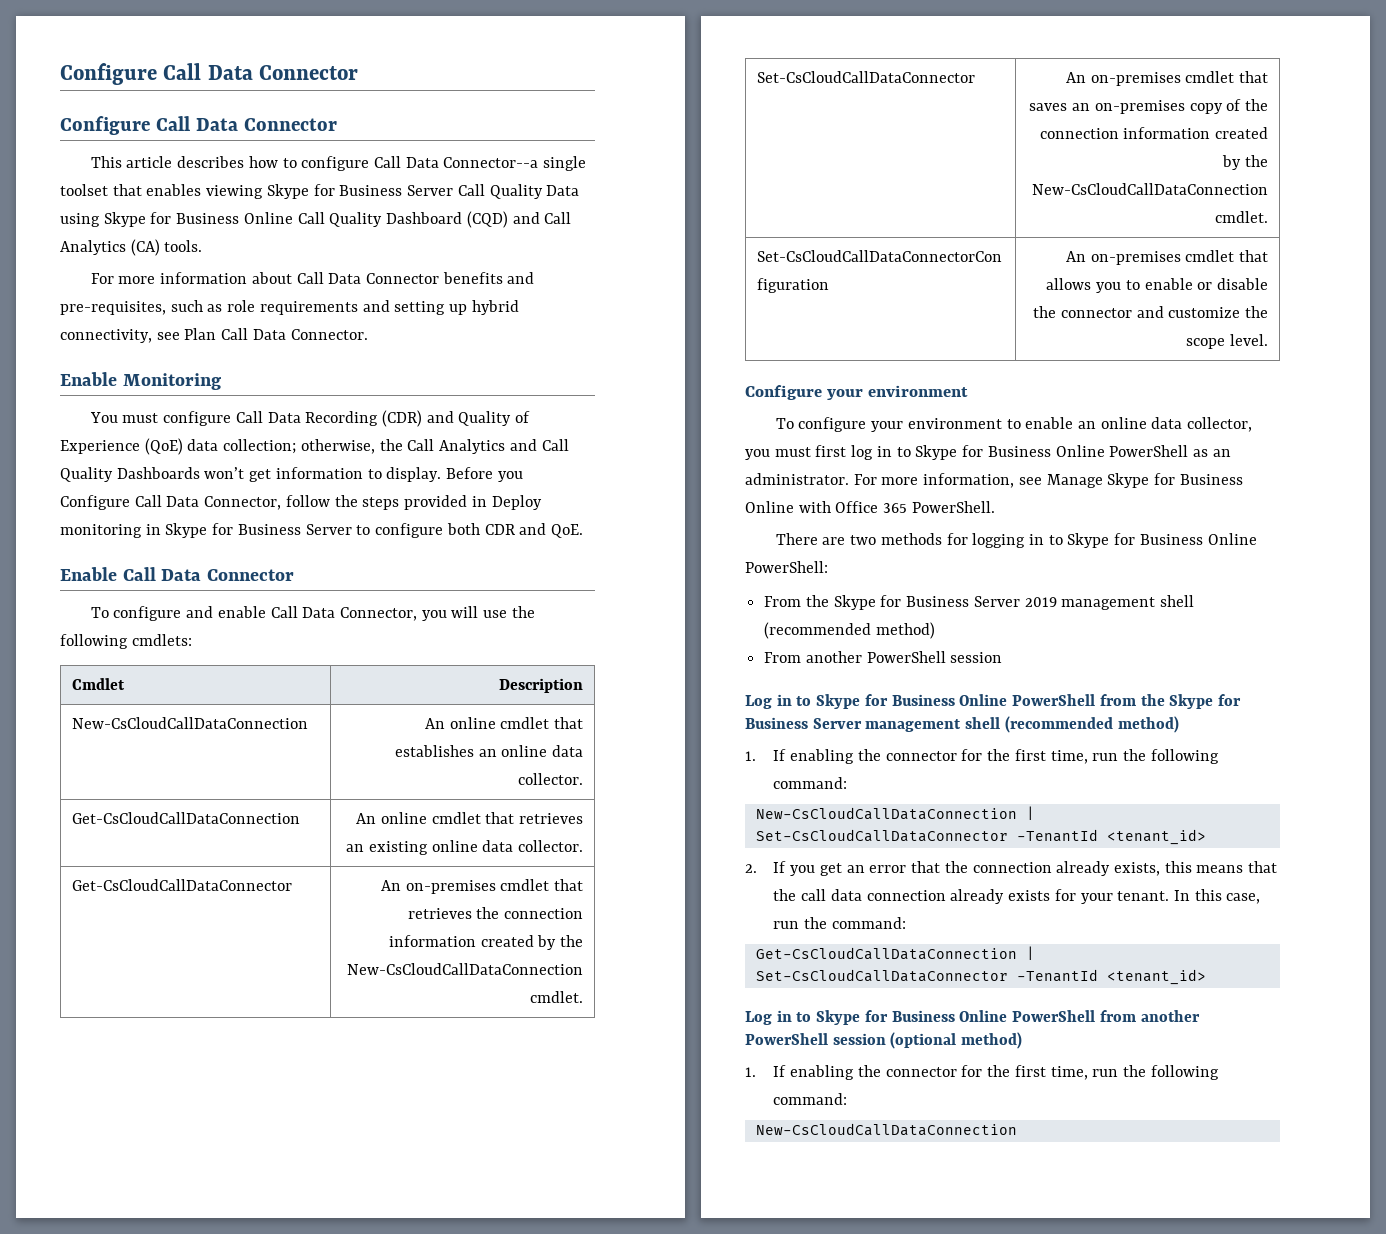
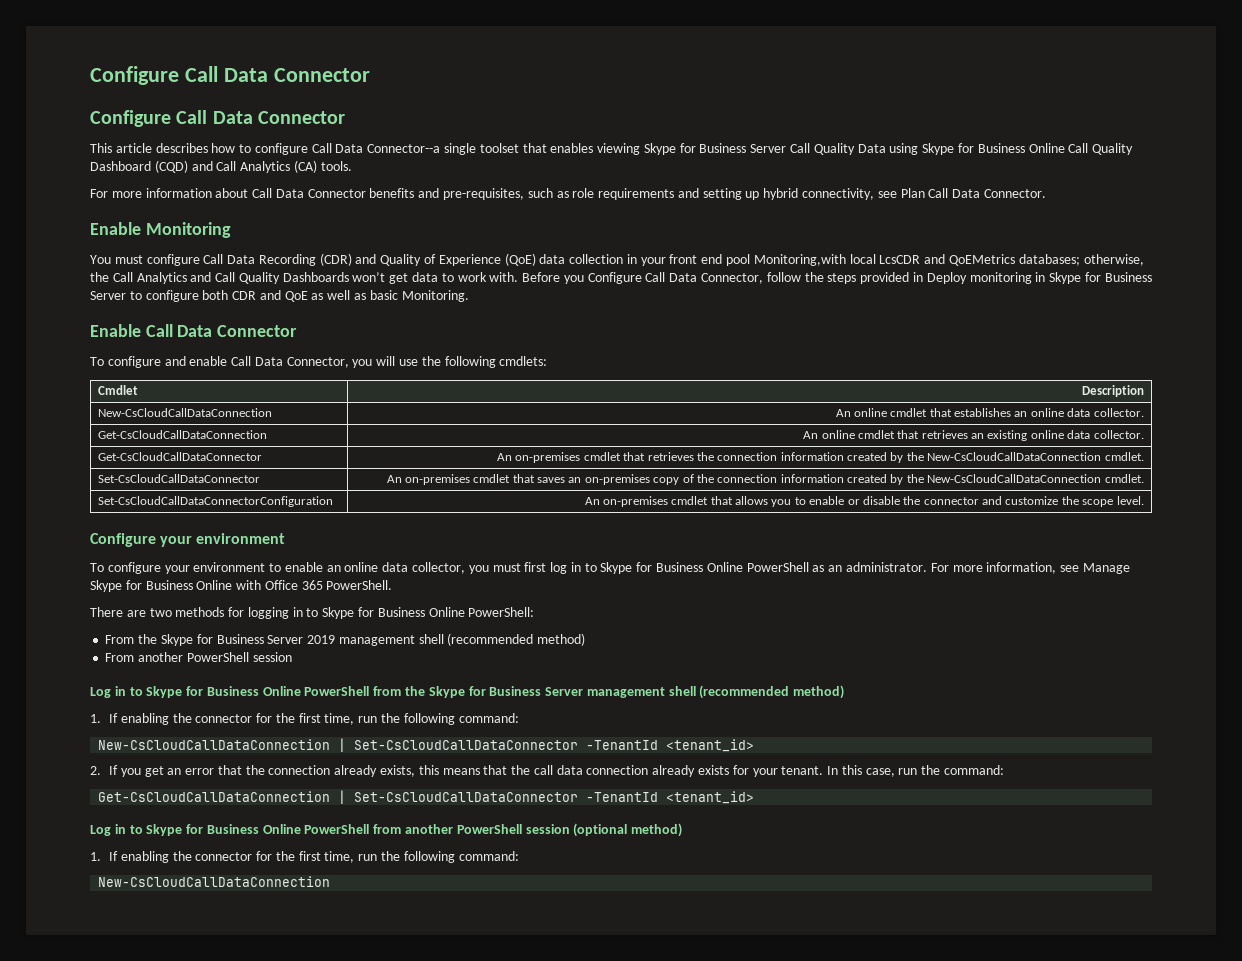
[223,439,297,454] collection; -> [569,254,1080,266] collection in your front end pool Monitoring,with local LcsCDR and QoEMetrics databases;
[275,467,442,482] information to display. -> [412,272,519,282] data to work with.
[550,524,583,538] QoE. -> [284,290,469,302] QoE as well as basic Monitoring.

